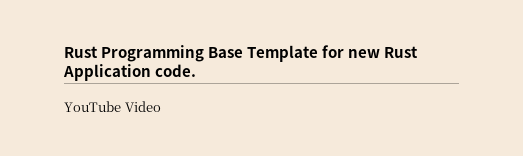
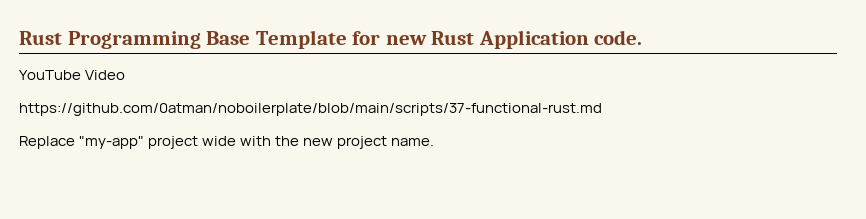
(161, 106) none -> [19,103,602,116] [19,136,435,149] // https://github.com/0atman/noboilerplate/blob/main/scripts/37-functional-rust.md // Replace "my-app" project wide with the new project name.

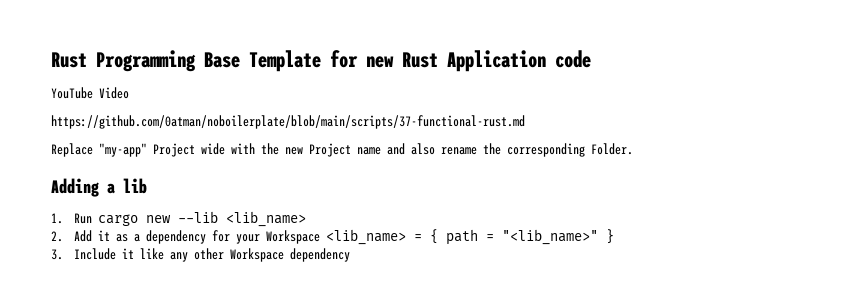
[594,30,643,45] code. -> [555,50,591,68] code
[148,136,199,149] project -> [153,143,195,157] Project
[337,136,435,149] project name. -> [309,143,633,157] [51,178,147,197] [51,211,306,227] [51,229,614,245] [51,248,350,262] Project name and also rename the corresponding Folder. // Adding a lib // 1. Run cargo new --lib <lib_name> // 2. Add it as a dependency for your Workspace <lib_name> = { path = "<lib_name>" } // 3. Include it like any other Workspace dependency

